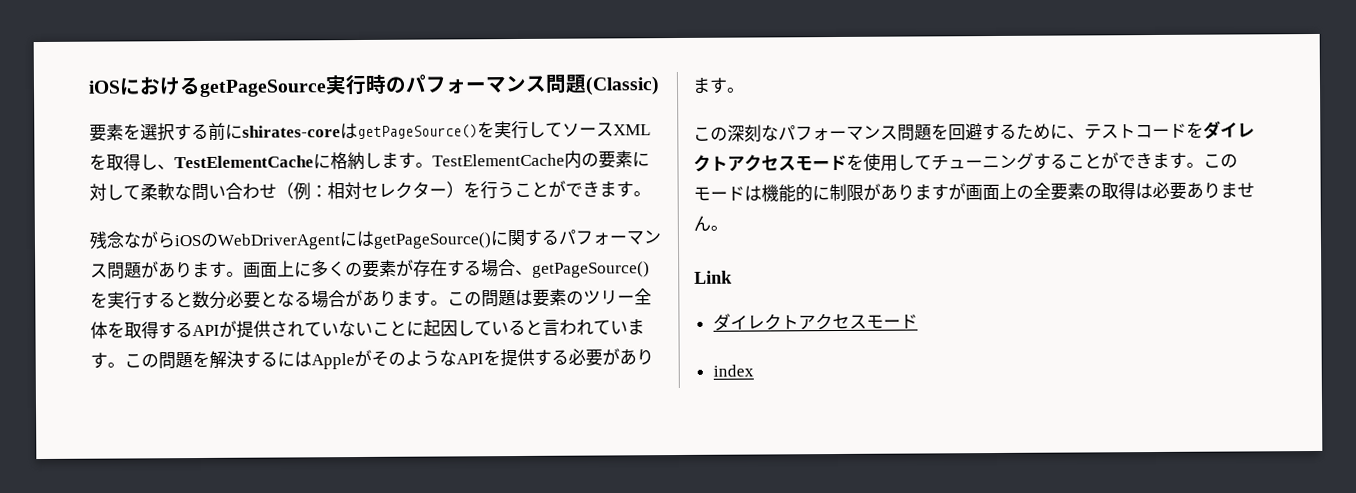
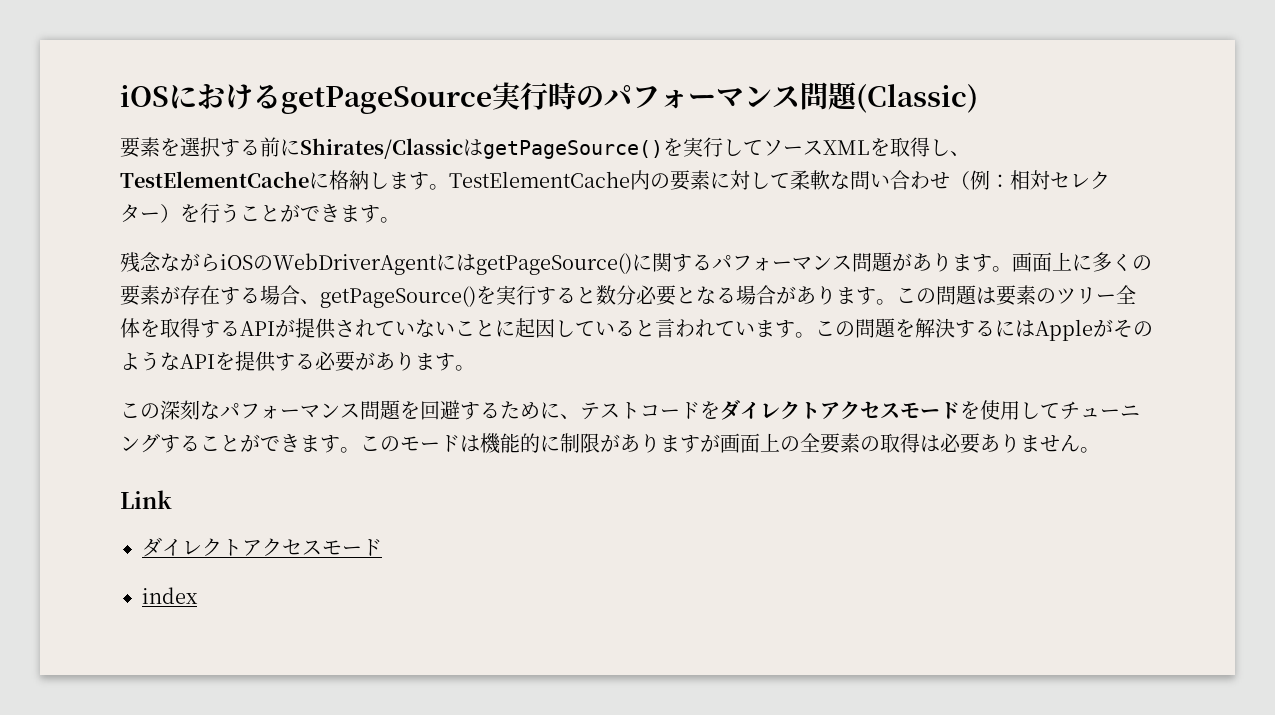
[242,125,341,138] shirates-core -> [300,138,463,159] Shirates/Classic

